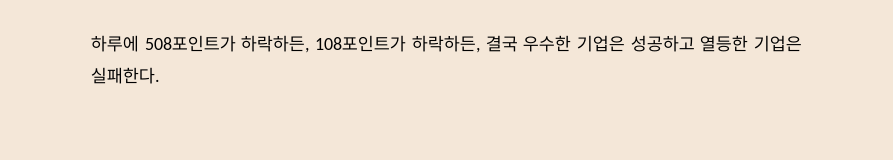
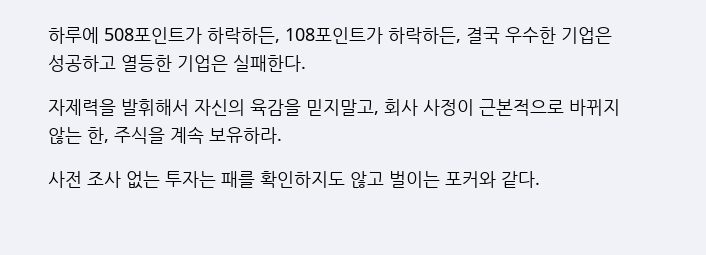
(160, 75) none -> [48,99,620,116] [48,126,282,144] [48,171,540,189] // 자제력을 발휘해서 자신의 육감을 믿지말고, 회사 사정이 근본적으로 바뀌지 않는 한, 주식을 계속 보유하라. // 사전 조사 없는 투자는 패를 확인하지도 않고 벌이는 포커와 같다.

